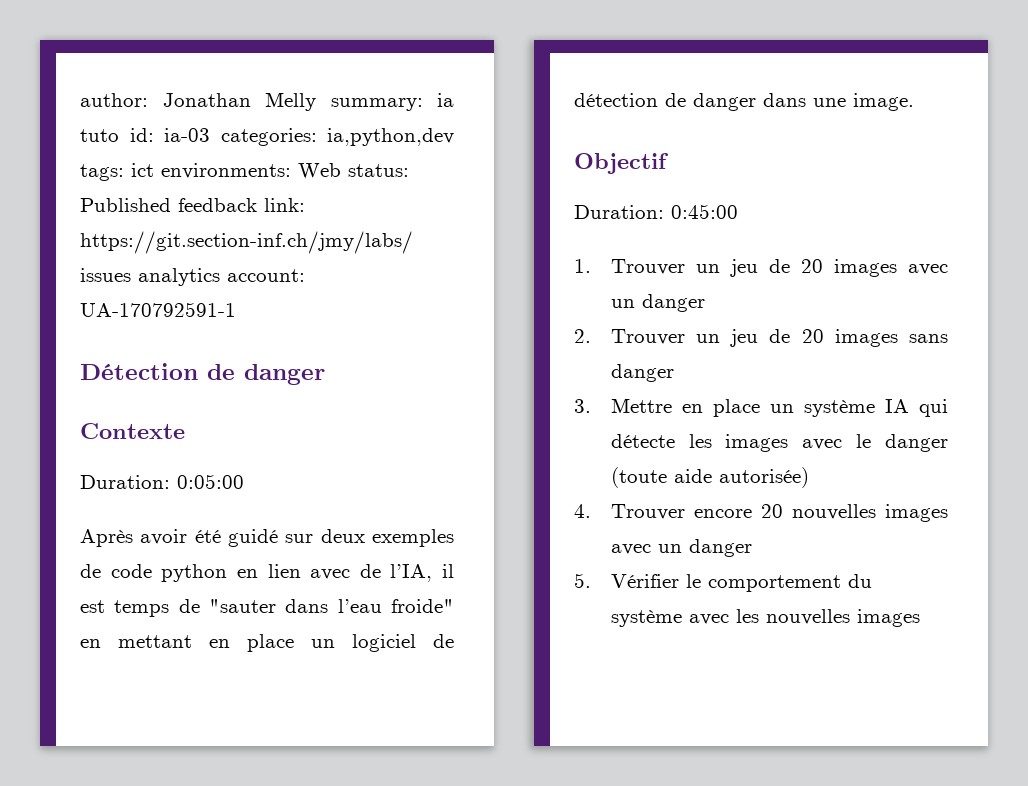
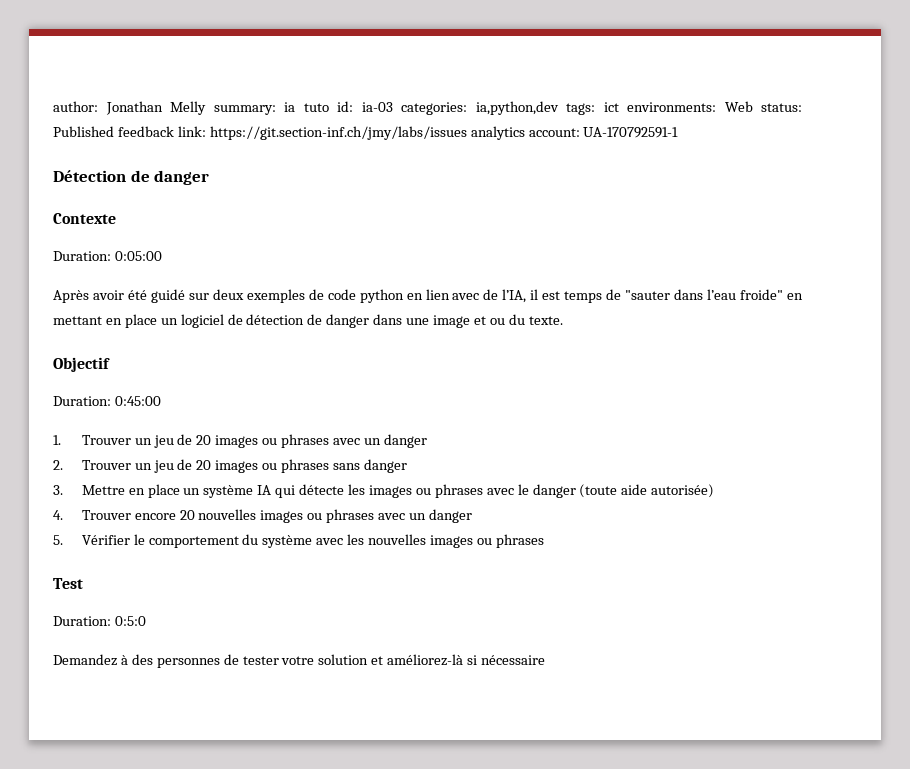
[853,93,914,111] image. -> [433,314,563,328] image et ou du texte.
(897, 268) none -> [262,434,330,448] ou phrases
(898, 338) none -> [262,459,330,473] ou phrases
(789, 443) none -> [415,484,483,498] ou phrases
(948, 513) none -> [307,509,375,523] ou phrases
(920, 618) none -> [476,534,544,548] [53,578,83,589] [53,616,146,626] [53,654,546,668] ou phrases // Test // Duration: 0:5:0 // Demandez à des personnes de tester votre solution et améliorez-là si nécessaire

